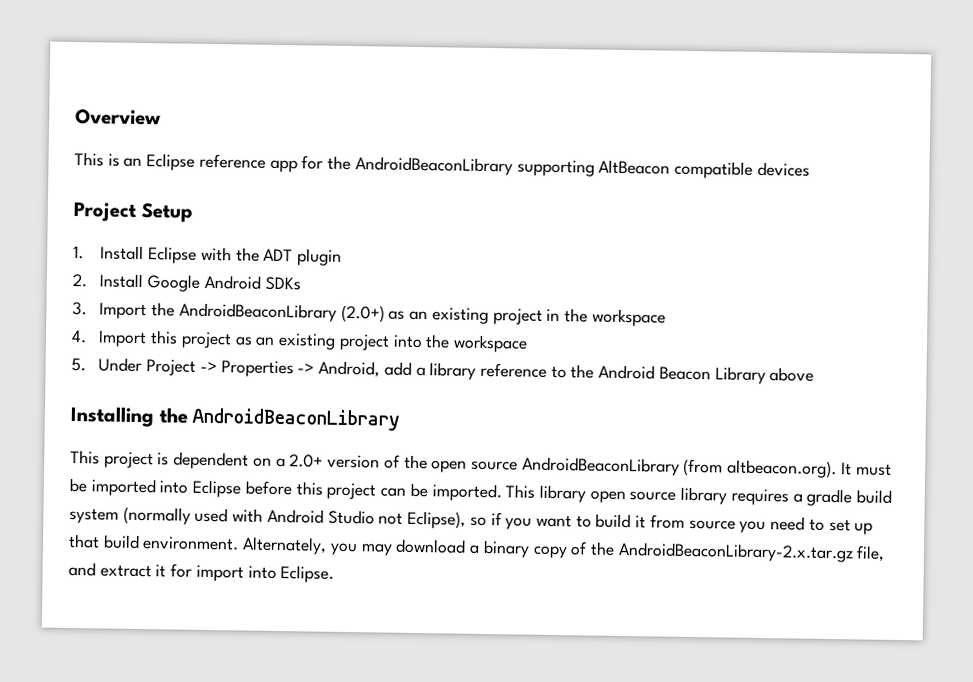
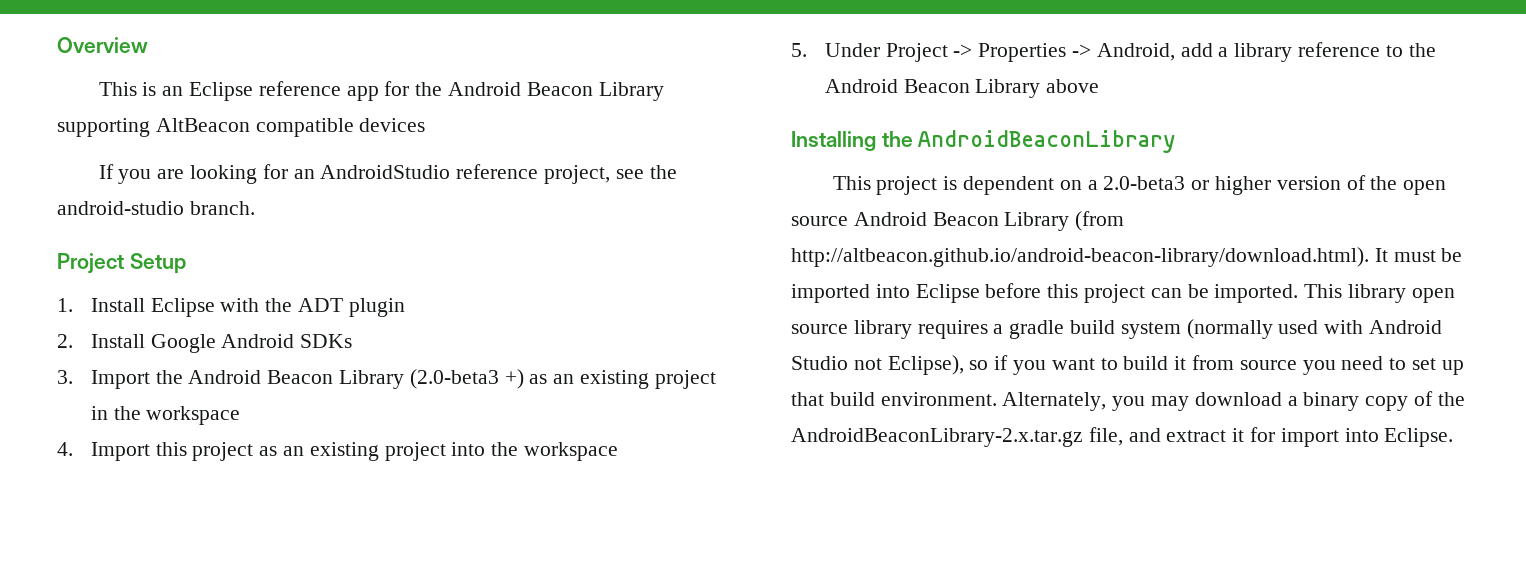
[354,156,513,176] AndroidBeaconLibrary -> [448,82,664,101] Android Beacon Library
(810, 169) none -> [98,164,677,184] [57,201,255,215] // If you are looking for an AndroidStudio reference project, see the android-studio branch.
[178,302,385,323] AndroidBeaconLibrary (2.0+) -> [188,369,524,389] Android Beacon Library (2.0-beta3 +)
[289,454,324,468] 2.0+ -> [1103,176,1272,195] 2.0-beta3 or higher
[521,456,838,479] AndroidBeaconLibrary (from altbeacon.org). -> [853,211,1125,231] [791,247,1369,267] Android Beacon Library (from http://altbeacon.github.io/android-beacon-library/download.html).

